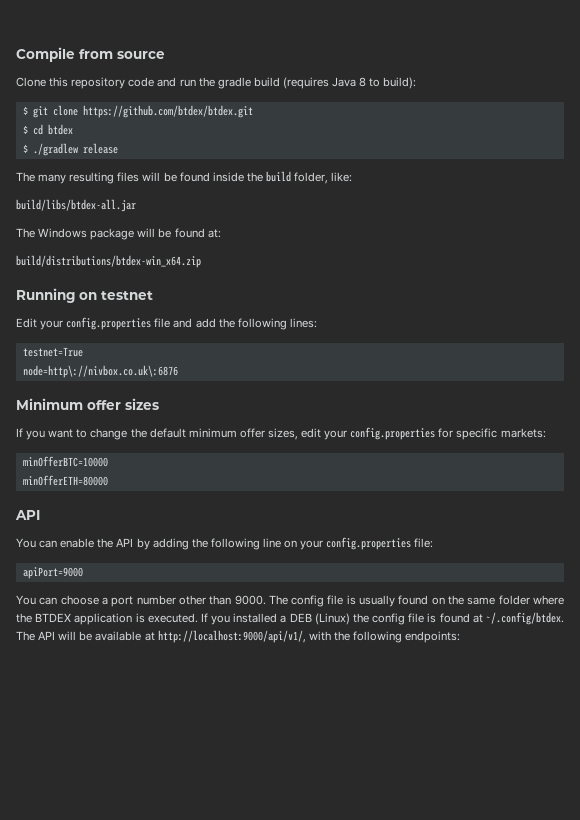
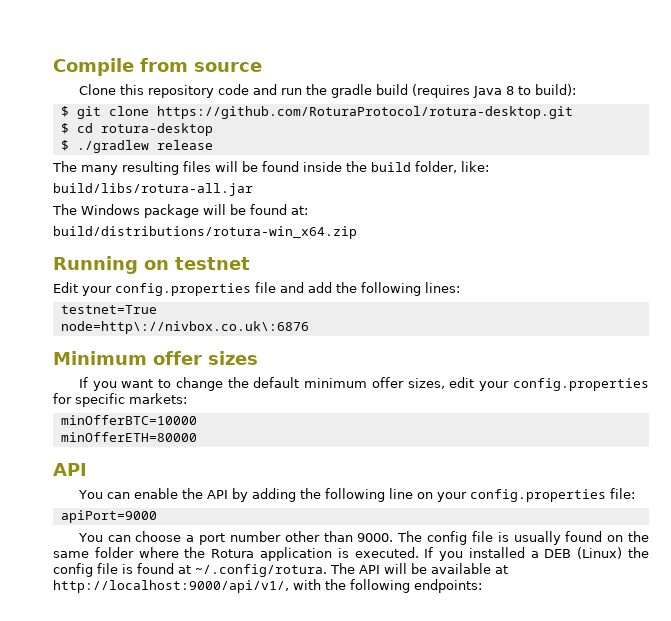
[82,105,253,118] https://github.com/btdex/btdex.git -> [156,106,573,119] https://github.com/RoturaProtocol/rotura-desktop.git
[47,124,73,135] btdex -> [100,123,213,136] rotura-desktop
[16,199,136,212] build/libs/btdex-all.jar -> [53,183,253,196] build/libs/rotura-all.jar
[16,255,201,268] build/distributions/btdex-win_x64.zip -> [53,226,357,239] build/distributions/rotura-win_x64.zip
[35,613,72,622] BTDEX -> [211,549,255,558] Rotura
[486,612,565,625] ~/.config/btdex. -> [195,564,327,577] ~/.config/rotura.

